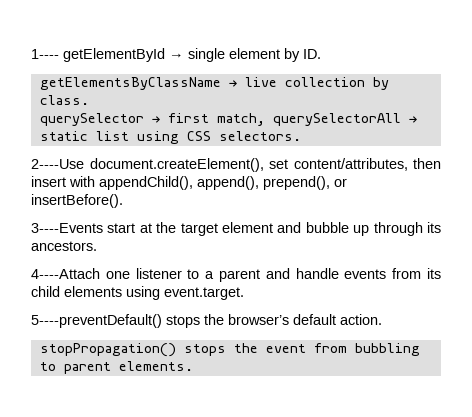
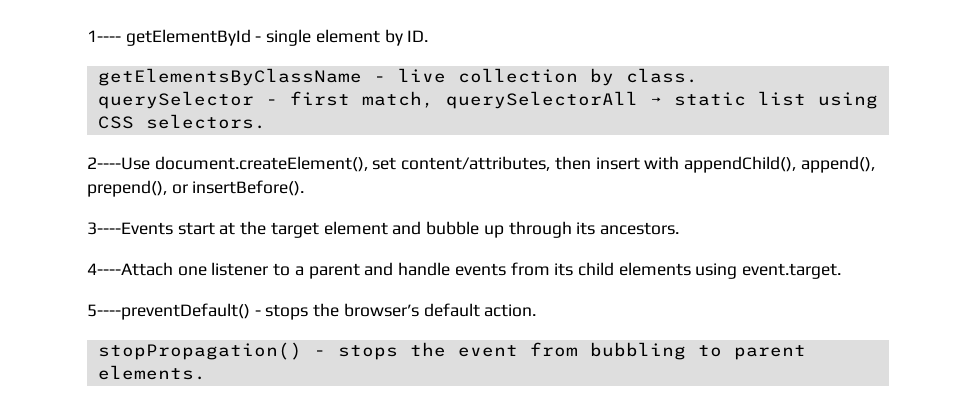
[169,53,184,59] → -> [255,36,262,42] -
[228,80,237,87] → -> [373,76,386,82] -
[151,116,160,123] → -> [265,99,278,105] -
(162, 321) none -> [254,310,261,316] -
(176, 350) none -> [313,350,326,356] -

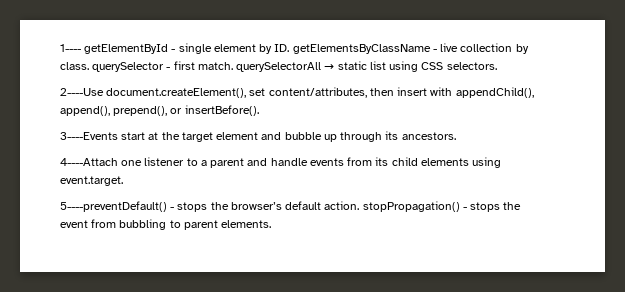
(429, 36) // -> (290, 48) none
(698, 75) // -> (89, 66) none
[361,91,434,108] match, -> [197,62,233,70] match.
(537, 310) // -> (360, 205) none

